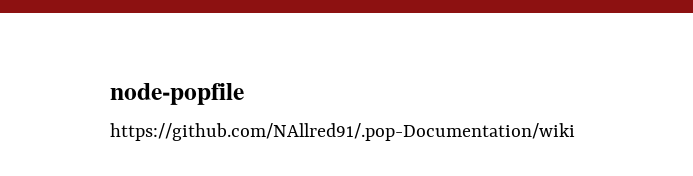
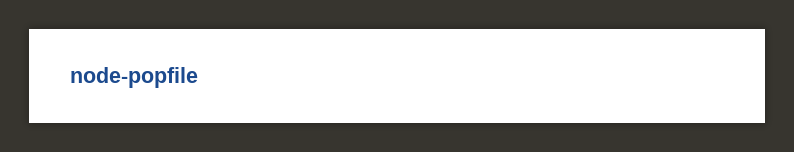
[110,123,575,141] // https://github.com/NAllred91/.pop-Documentation/wiki -> (198, 77) none

